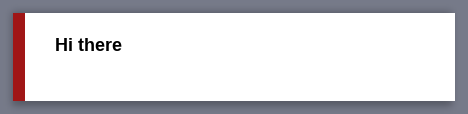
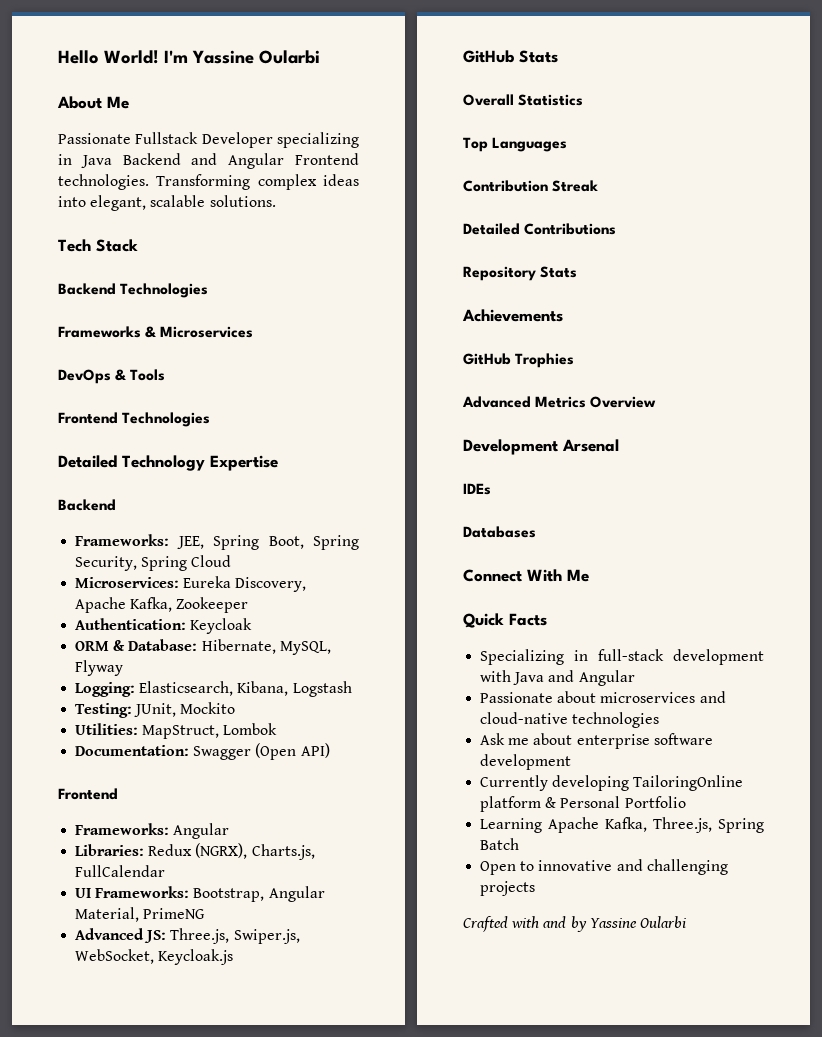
[55,38,122,51] Hi there -> [58,50,320,64] [57,96,129,109] [58,132,359,148] [58,153,359,169] [58,174,359,190] [58,195,276,211] [58,239,138,252] [58,283,209,298] [58,326,254,338] [58,369,166,384] [58,412,211,427] [58,455,278,471] [58,499,116,511] [75,534,359,550] [75,555,232,571] [75,576,307,592] [75,597,249,613] [75,618,253,634] [75,639,331,655] [75,660,124,676] [75,681,352,697] [75,702,236,718] [75,723,278,739] [75,743,330,760] [58,788,118,800] [75,823,230,839] [75,843,315,860] [75,865,166,877] [75,886,325,902] [75,907,206,922] [75,928,300,944] [75,949,234,965] [463,50,558,63] [463,94,584,106] [463,137,568,152] [463,180,599,192] [463,223,617,235] [463,266,578,281] [462,309,563,322] [463,353,575,368] [462,396,657,408] [463,439,619,455] [463,483,491,495] [463,526,536,538] [463,569,589,582] [463,613,547,628] [480,649,764,665] [480,670,635,686] [480,691,726,703] [480,712,660,728] [480,733,713,749] [480,754,572,770] [480,775,744,791] [480,796,686,812] [480,817,764,833] [480,838,520,850] [480,859,728,875] [480,881,536,896] [463,916,686,932] Hello World! I'm Yassine Oularbi // About Me // Passionate Fullstack Developer specializing in Java Backend and Angular Frontend technologies. Transforming complex ideas into elegant, scalable solutions. // Tech Stack // Backend Technologies // Frameworks & Microservices // DevOps & Tools // Frontend Technologies // Detailed Technology Expertise // Backend // Frameworks: JEE, Spring Boot, Spring Security, Spring Cloud // Microservices: Eureka Discovery, Apache Kafka, Zookeeper // Authentication: Keycloak // ORM & Database: Hibernate, MySQL, Flyway // Logging: Elasticsearch, Kibana, Logstash // Testing: JUnit, Mockito // Utilities: MapStruct, Lombok // Documentation: Swagger (Open API) // Frontend // Frameworks: Angular // Libraries: Redux (NGRX), Charts.js, FullCalendar // UI Frameworks: Bootstrap, Angular Material, PrimeNG // Advanced JS: Three.js, Swiper.js, WebSocket, Keycloak.js // GitHub Stats // Overall Statistics // Top Languages // Contribution Streak // Detailed Contributions // Repository Stats // Achievements // GitHub Trophies // Advanced Metrics Overview // Development Arsenal // IDEs // Databases // Connect With Me // Quick Facts // Specializing in full-stack development with Java and Angular // Passionate about microservices and cloud-native technologies // Ask me about enterprise software development // Currently developing TailoringOnline platform & Personal Portfolio // Learning Apache Kafka, Three.js, Spring Batch // Open to innovative and challenging projects // Crafted with and by Yassine Oularbi

